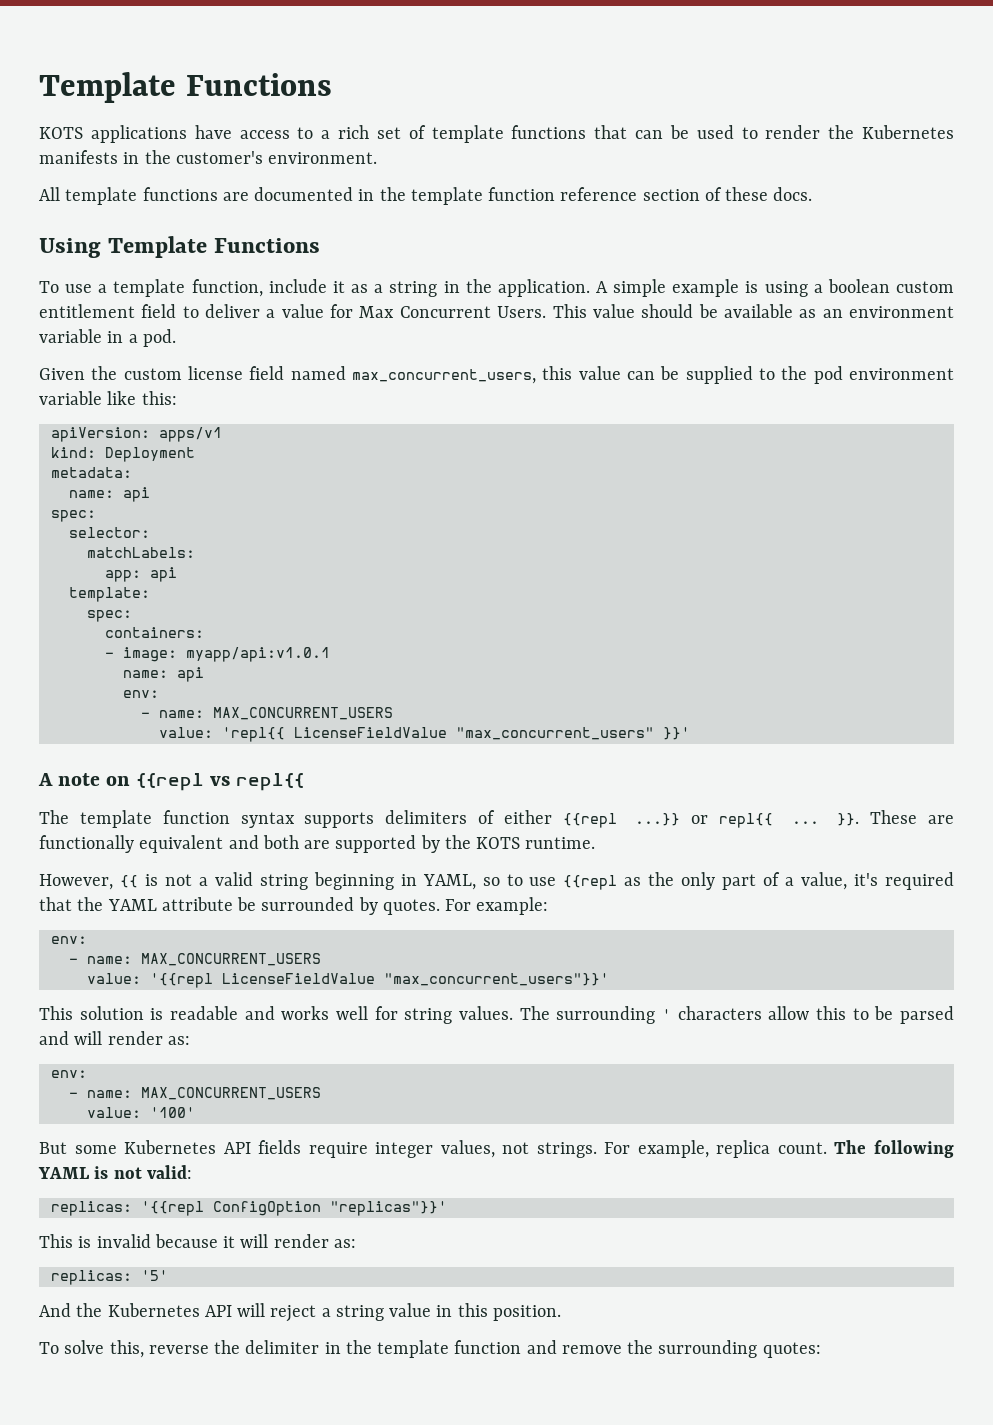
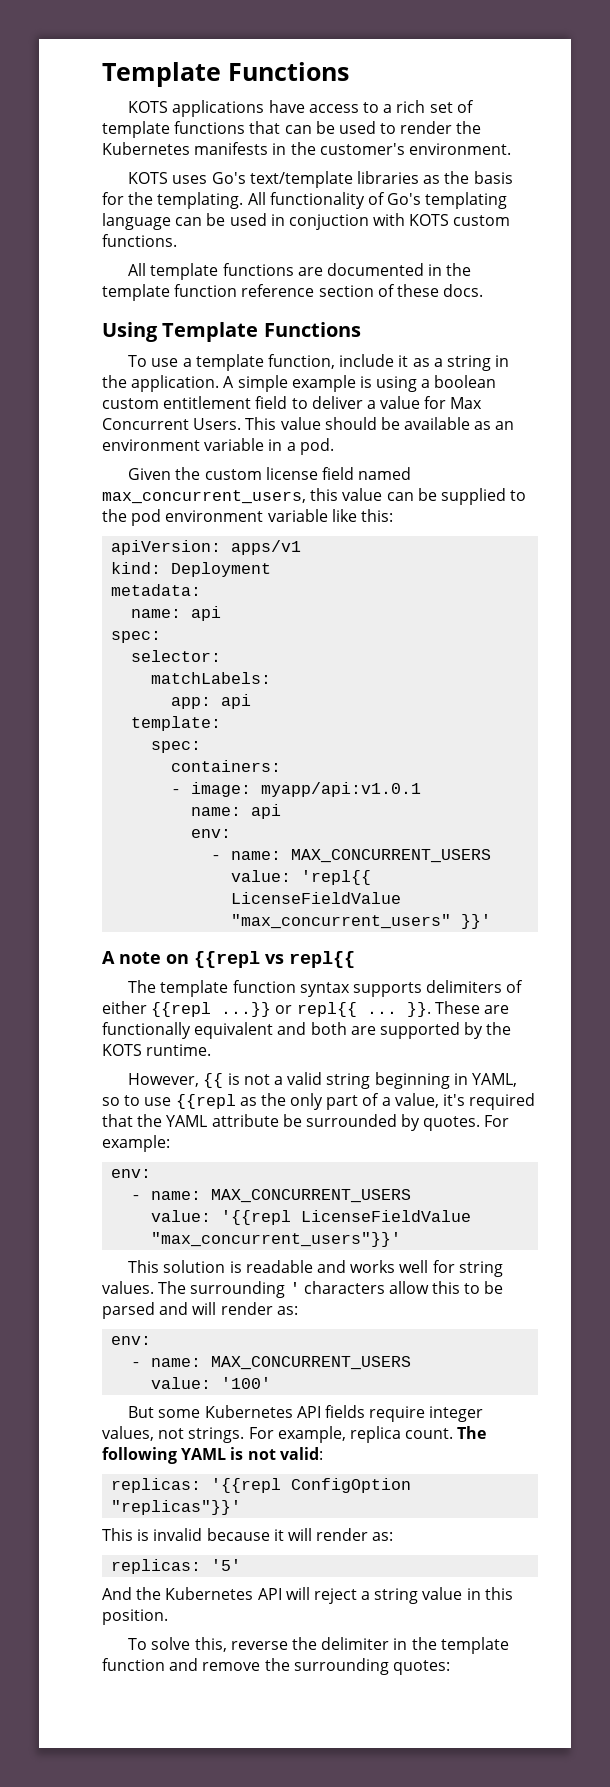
(378, 158) none -> [128,171,513,188] [102,192,508,209] [102,213,511,230] [102,234,177,247] // KOTS uses Go's text/template libraries as the basis for the templating. All functionality of Go's templating language can be used in conjuction with KOTS custom functions.

